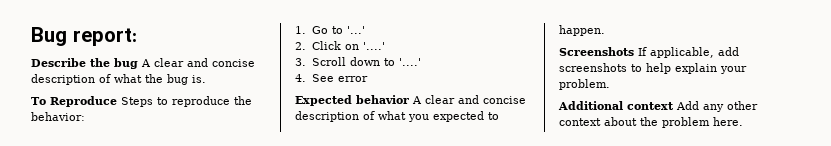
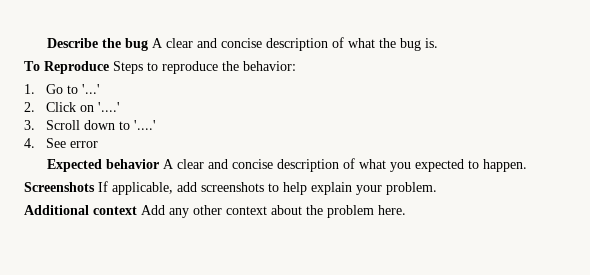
[31,27,137,46] Bug report: // -> (47, 43) none

